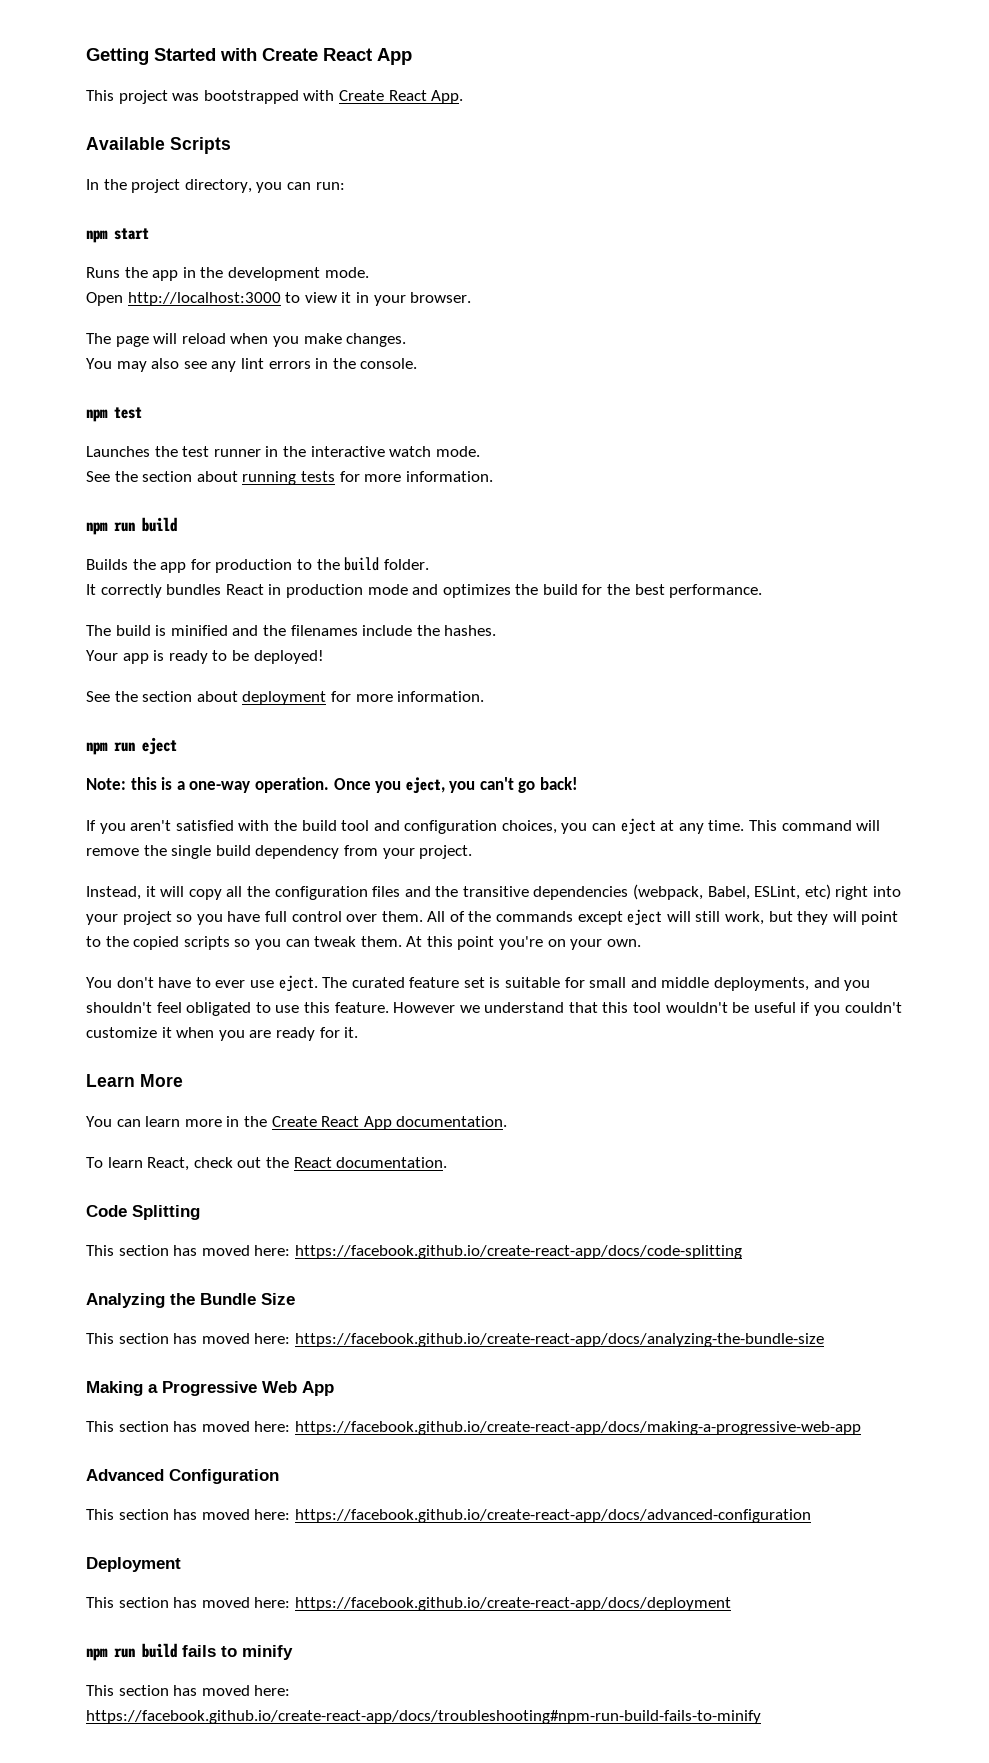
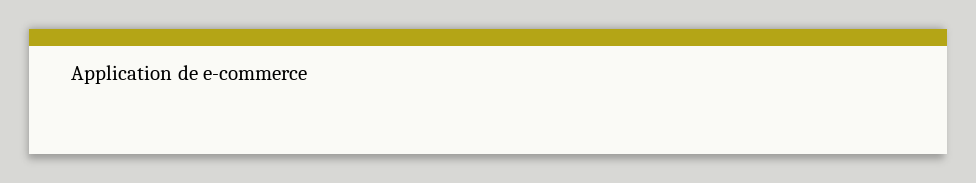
[86,48,412,65] [86,90,464,104] [86,137,231,154] [86,179,345,193] [86,228,149,243] [86,267,369,281] [86,292,472,306] [86,333,407,347] [86,358,418,372] [86,407,142,422] [86,446,480,457] [86,471,493,485] [86,517,177,535] [86,557,429,573] [86,584,763,598] [86,625,497,636] [86,650,324,664] [86,691,485,705] [86,737,177,755] [86,777,579,794] [86,818,881,835] [86,845,473,859] [86,884,902,900] [86,909,899,926] [86,936,641,950] [86,975,871,992] [86,1002,902,1016] [86,1027,359,1041] [86,1074,183,1087] [86,1116,508,1130] [86,1157,448,1171] [86,1205,200,1220] [86,1245,742,1259] [86,1293,295,1308] [86,1333,824,1347] [86,1381,334,1396] [86,1421,861,1435] [86,1469,279,1484] [86,1509,811,1523] [86,1557,181,1572] [86,1597,731,1611] [86,1643,293,1661] [86,1685,291,1696] [86,1710,761,1724] Getting Started with Create React App // This project was bootstrapped with Create React App. // Available Scripts // In the project directory, you can run: // npm start // Runs the app in the development mode. // Open http://localhost:3000 to view it in your browser. // The page will reload when you make changes. // You may also see any lint errors in the console. // npm test // Launches the test runner in the interactive watch mode. // See the section about running tests for more information. // npm run build // Builds the app for production to the build folder. // It correctly bundles React in production mode and optimizes the build for the best performance. // The build is minified and the filenames include the hashes. // Your app is ready to be deployed! // See the section about deployment for more information. // npm run eject // Note: this is a one-way operation. Once you eject, you can't go back! // If you aren't satisfied with the build tool and configuration choices, you can eject at any time. This command will remove the single build dependency from your project. // Instead, it will copy all the configuration files and the transitive dependencies (webpack, Babel, ESLint, etc) right into your project so you have full control over them. All of the commands except eject will still work, but they will point to the copied scripts so you can tweak them. At this point you're on your own. // You don't have to ever use eject. The curated feature set is suitable for small and middle deployments, and you shouldn't feel obligated to use this feature. However we understand that this tool wouldn't be useful if you couldn't customize it when you are ready for it. // Learn More // You can learn more in the Create React App documentation. // To learn React, check out the React documentation. // Code Splitting // This section has moved here: https://facebook.github.io/create-react-app/docs/code-splitting // Analyzing the Bundle Size // This section has moved here: https://facebook.github.io/create-react-app/docs/analyzing-the-bundle-size // Making a Progressive Web App // This section has moved here: https://facebook.github.io/create-react-app/docs/making-a-progressive-web-app // Advanced Configuration // This section has moved here: https://facebook.github.io/create-react-app/docs/advanced-configuration // Deployment // This section has moved here: https://facebook.github.io/create-react-app/docs/deployment // npm run build fails to minify // This section has moved here: https://facebook.github.io/create-react-app/docs/troubleshooting#npm-run-build-fails-to-minify -> [71,65,308,84] Application de e-commerce

